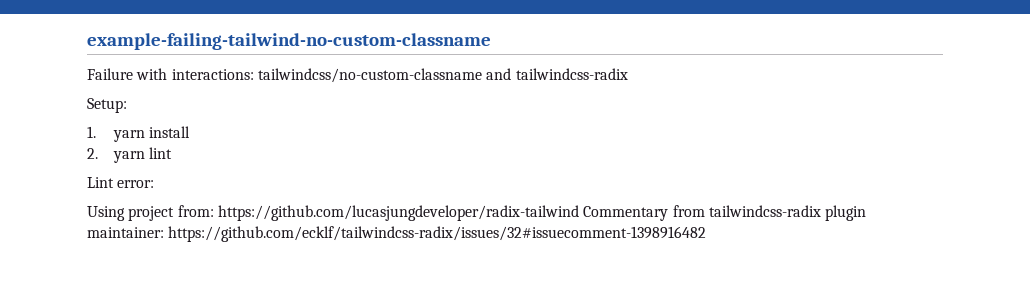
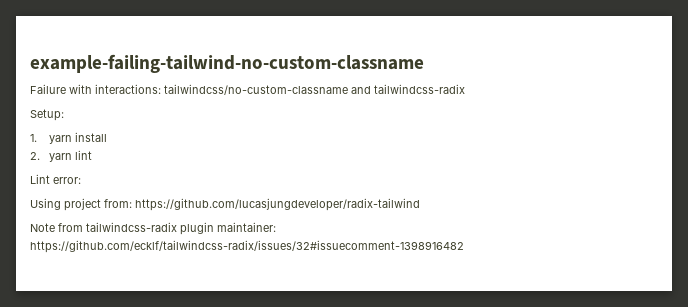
[583,206,669,221] Commentary -> [30,223,55,232] // Note

